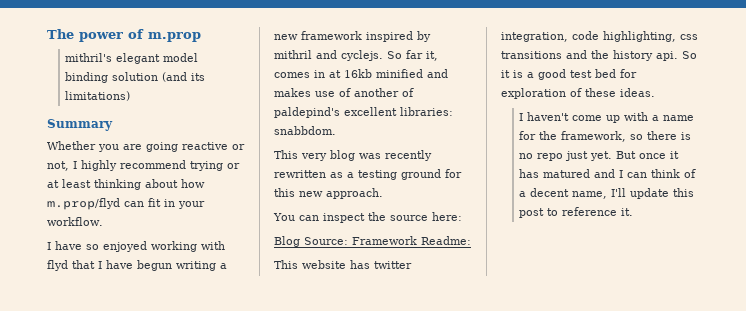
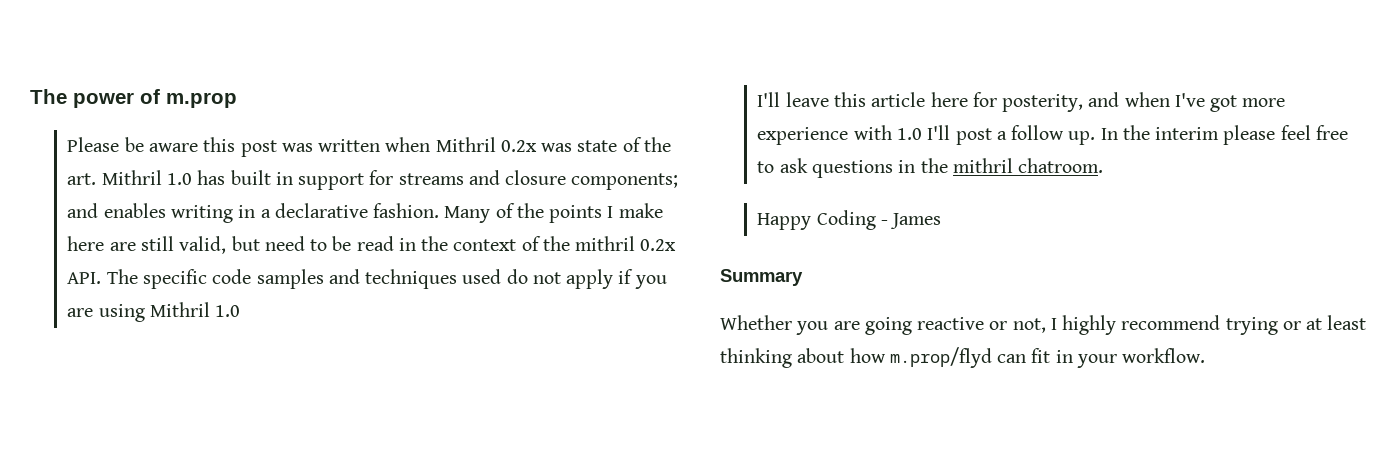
[65,53,199,64] [65,72,206,83] [65,91,131,101] mithril's elegant model binding solution (and its limitations) -> [67,137,671,157] [67,170,679,190] [67,203,663,223] [67,236,677,254] [67,269,667,289] [67,302,241,322] [757,92,1286,112] [757,125,1348,145] [757,158,1104,178] [757,210,942,230] Please be aware this post was written when Mithril 0.2x was state of the art. Mithril 1.0 has built in support for streams and closure components; and enables writing in a declarative fashion. Many of the points I make here are still valid, but need to be read in the context of the mithril 0.2x API. The specific code samples and techniques used do not apply if you are using Mithril 1.0 // I'll leave this article here for posterity, and when I've got more experience with 1.0 I'll post a follow up. In the interim please feel free to ask questions in the mithril chatroom. // Happy Coding - James
[47,241,225,252] [47,260,227,271] [274,31,431,42] [274,50,438,61] [274,69,448,78] [274,88,414,97] [274,107,453,118] [274,126,336,135] [274,150,432,161] [274,169,462,180] [274,188,383,199] [273,212,462,223] [274,236,471,247] [274,260,412,269] [501,31,698,42] [501,50,697,61] [501,69,637,80] [501,88,655,99] [519,112,695,123] [519,131,692,142] [519,151,680,161] [519,169,697,178] [519,188,695,199] [519,207,634,218] // I have so enjoyed working with flyd that I have begun writing a new framework inspired by mithril and cyclejs. So far it, comes in at 16kb minified and makes use of another of paldepind's excellent libraries: snabbdom. // This very blog was recently rewritten as a testing ground for this new approach. // You can inspect the source here: // Blog Source: Framework Readme: // This website has twitter integration, code highlighting, css transitions and the history api. So it is a good test bed for exploration of these ideas. // I haven't come up with a name for the framework, so there is no repo just yet. But once it has matured and I can think of a decent name, I'll update this post to reference it. -> (1206, 355) none

